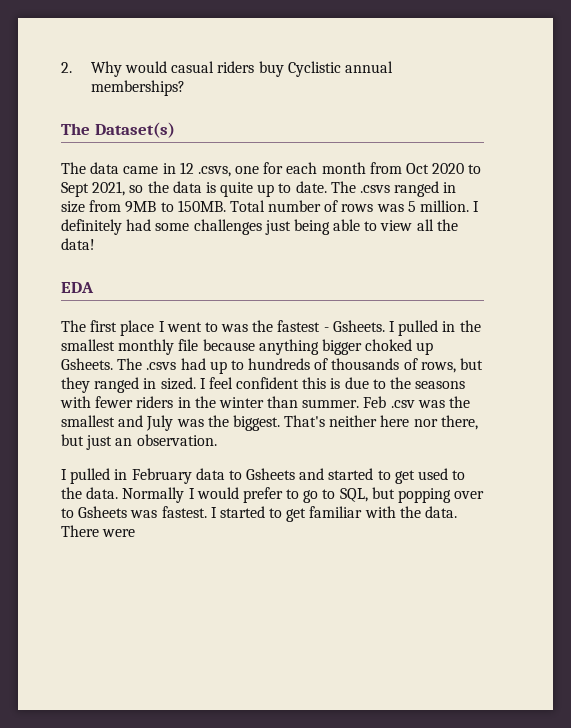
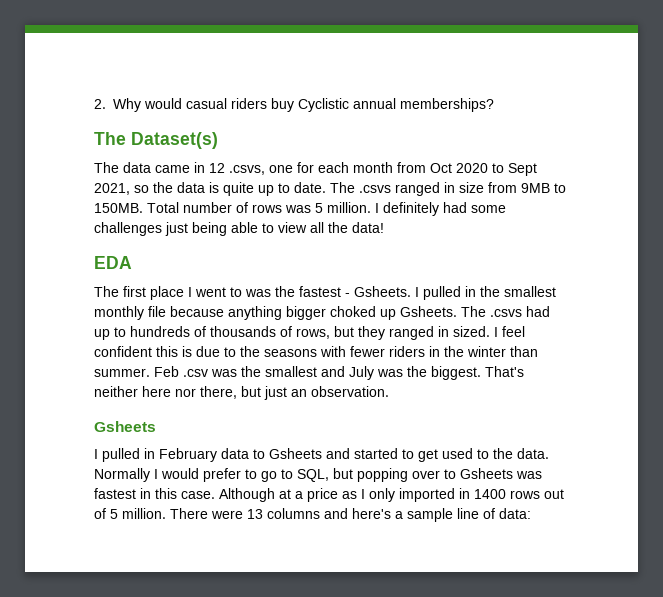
(217, 440) none -> [94,421,156,432] // Gsheets
[161,506,458,522] [61,525,136,537] fastest. I started to get familiar with the data. There were -> [94,488,564,502] [94,508,531,522] fastest in this case. Although at a price as I only imported in 1400 rows out of 5 million. There were 13 columns and here's a sample line of data:

